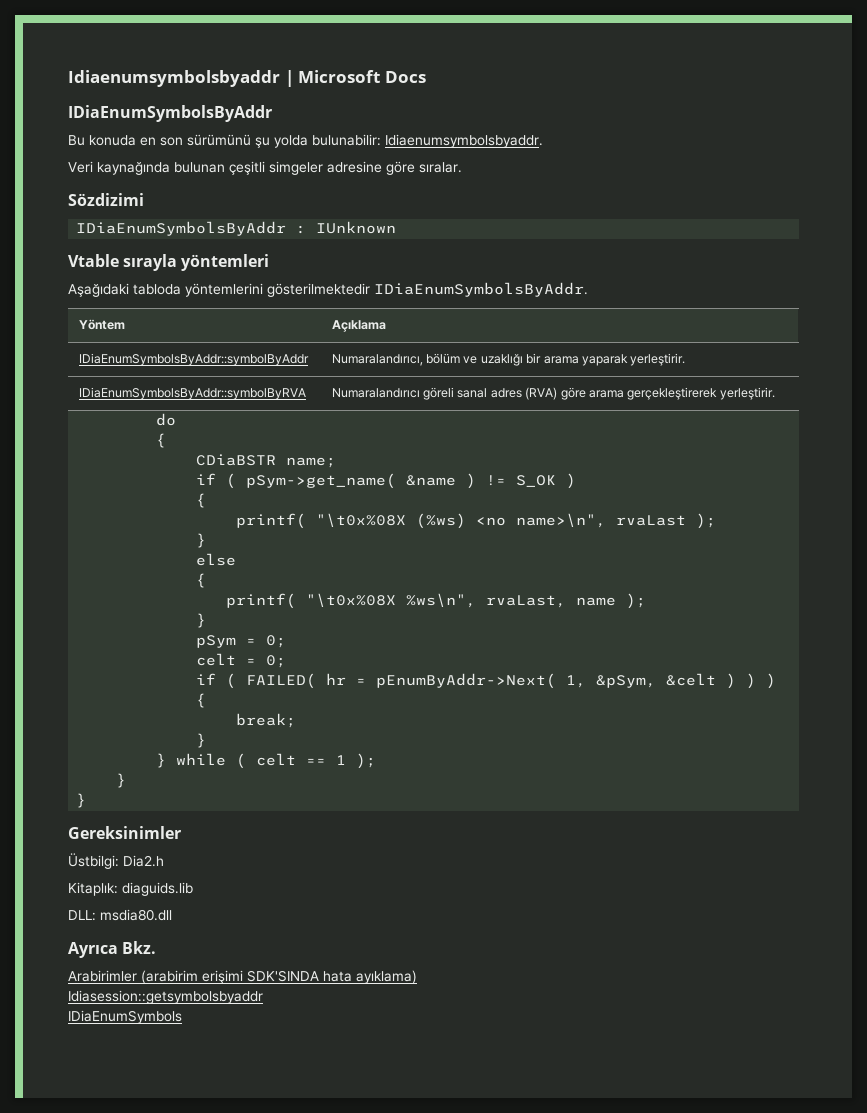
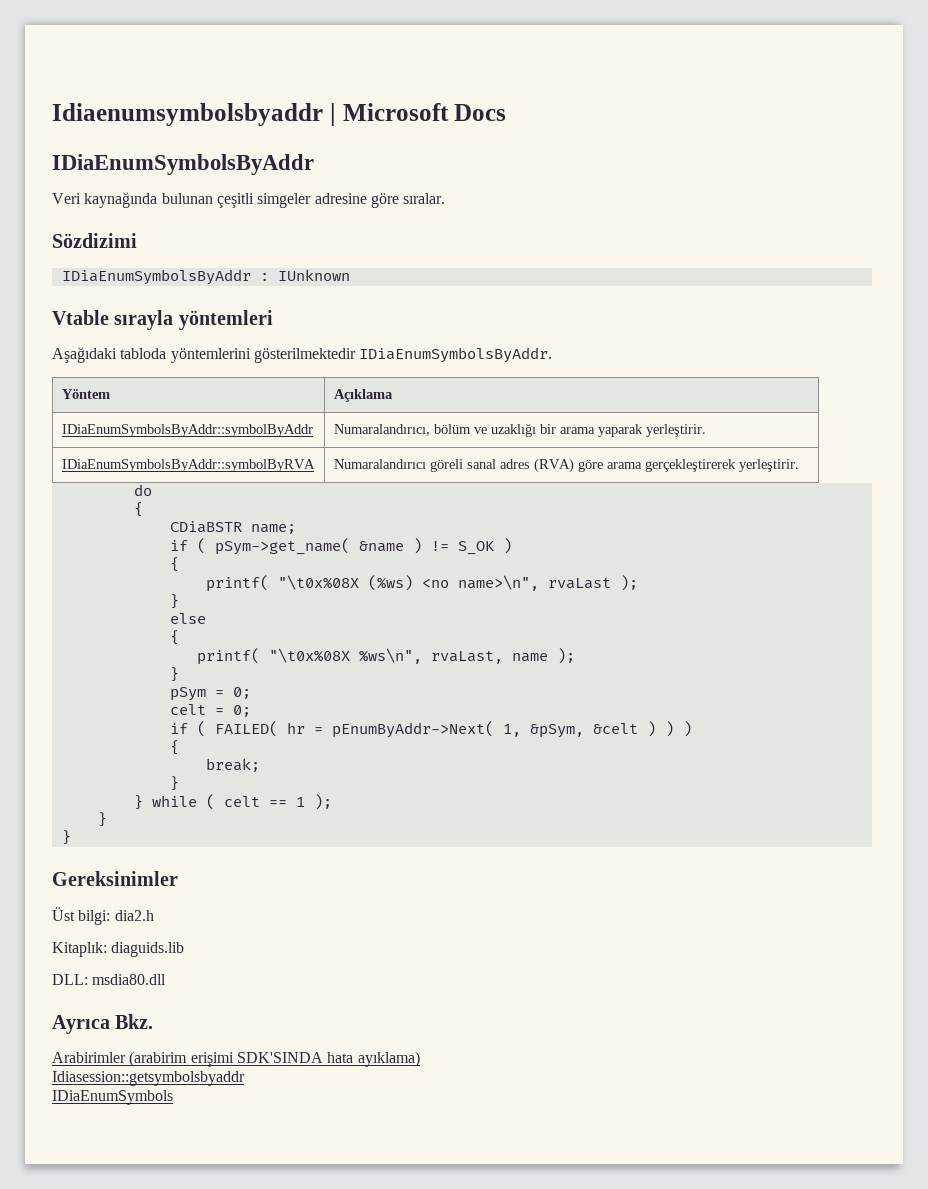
[68,134,543,148] // Bu konuda en son sürümünü şu yolda bulunabilir: Idiaenumsymbolsbyaddr. -> (314, 164) none
[68,853,164,869] Üstbilgi: Dia2.h -> [52,907,154,925] Üst bilgi: dia2.h

